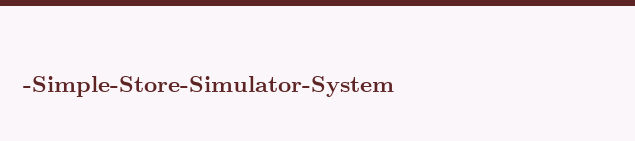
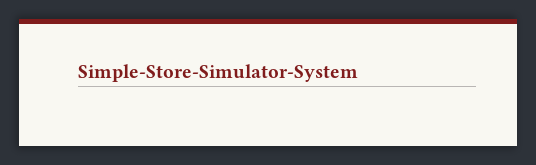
[23,76,394,97] -Simple-Store-Simulator-System -> [78,64,358,82] Simple-Store-Simulator-System

